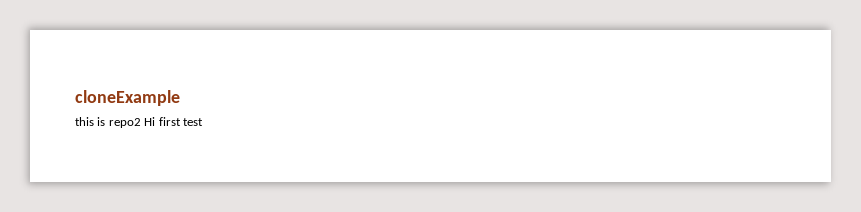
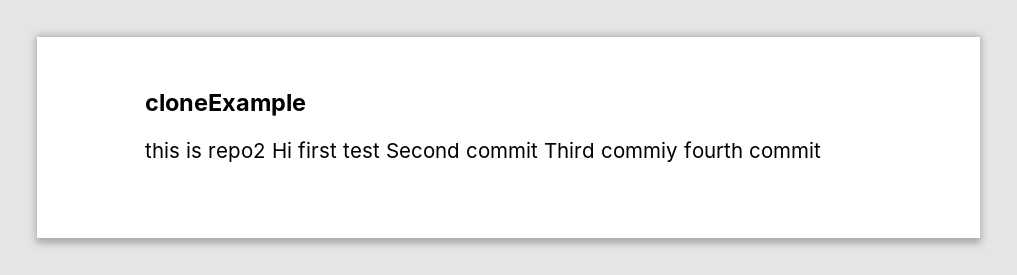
(203, 122) none -> [386,141,821,162] Second commit Third commiy fourth commit

